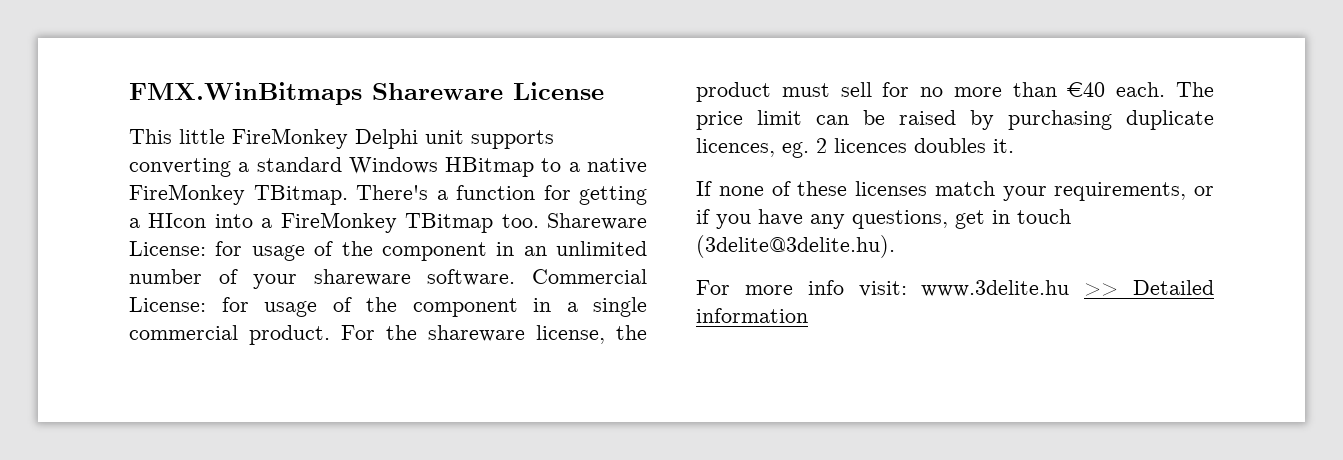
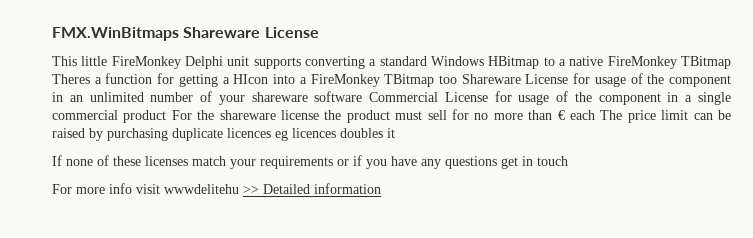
[253,185,428,205] TBitmap. There's -> [681,56,731,69] [52,74,90,84] TBitmap Theres
[501,213,647,230] [129,241,206,256] too. Shareware License: -> [438,74,569,84] too Shareware License
[427,269,647,286] [129,297,206,312] software. Commercial License: -> [314,91,488,102] software Commercial License
[249,325,330,345] product. -> [123,110,167,123] product
[536,325,605,344] license, -> [281,110,319,120] license
[1067,82,1166,97] €40 each. -> [557,110,595,120] € each
[696,138,827,158] licences, eg. 2 -> [227,128,288,141] licences eg
[993,139,1014,153] it. -> [387,128,395,138] it
[1054,182,1187,201] requirements, -> [260,156,333,169] requirements
[852,210,948,229] questions, -> [445,156,497,169] questions
[696,235,895,258] (3delite@3delite.hu). -> (568, 161) none
[858,280,1070,297] visit: www.3delite.hu -> [136,184,239,194] visit wwwdelitehu

